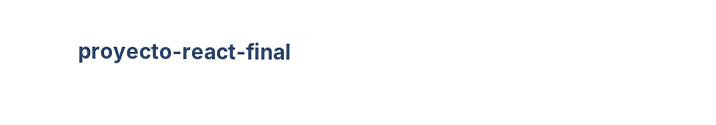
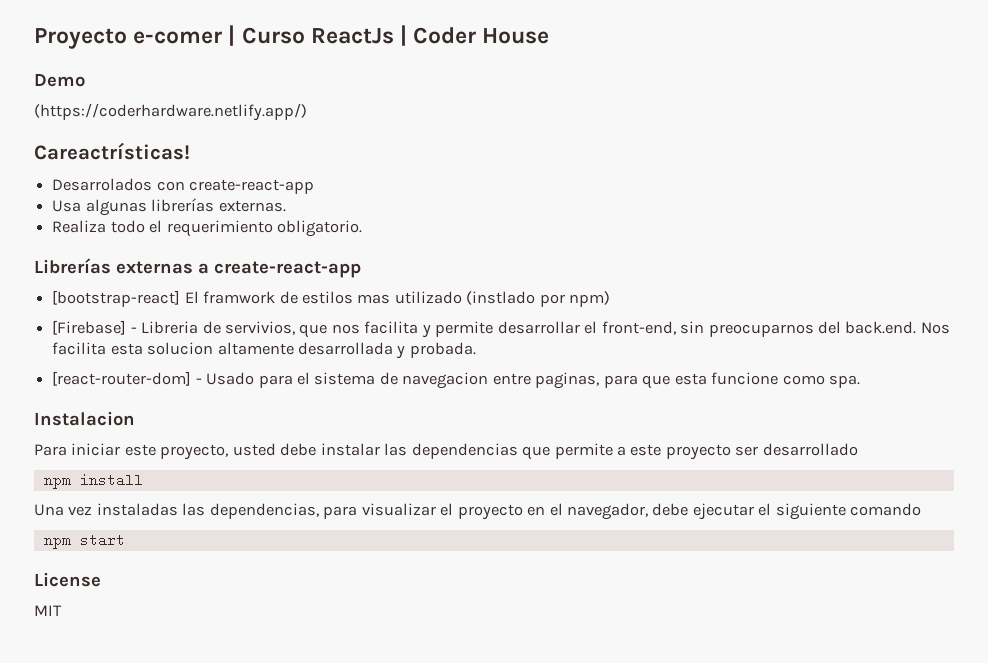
[77,41,292,65] proyecto-react-final -> [34,25,550,49] [34,74,85,87] [34,103,307,121] [34,142,190,160] [52,178,315,194] [52,198,286,216] [52,220,362,237] [34,258,361,278] [52,290,611,307] [52,320,950,338] [52,342,476,359] [52,371,860,389] [34,411,135,426] [34,443,858,460] [43,473,143,489] [34,503,922,520] [43,533,125,549] [34,572,101,587] [34,605,62,616] Proyecto e-comer | Curso ReactJs | Coder House // Demo // (https://coderhardware.netlify.app/) // Careactrísticas! // Desarrolados con create-react-app // Usa algunas librerías externas. // Realiza todo el requerimiento obligatorio. // Librerías externas a create-react-app // [bootstrap-react] El framwork de estilos mas utilizado (instlado por npm) // [Firebase] - Libreria de servivios, que nos facilita y permite desarrollar el front-end, sin preocuparnos del back.end. Nos facilita esta solucion altamente desarrollada y probada. // [react-router-dom] - Usado para el sistema de navegacion entre paginas, para que esta funcione como spa. // Instalacion // Para iniciar este proyecto, usted debe instalar las dependencias que permite a este proyecto ser desarrollado // npm install // Una vez instaladas las dependencias, para visualizar el proyecto en el navegador, debe ejecutar el siguiente comando // npm start // License // MIT

